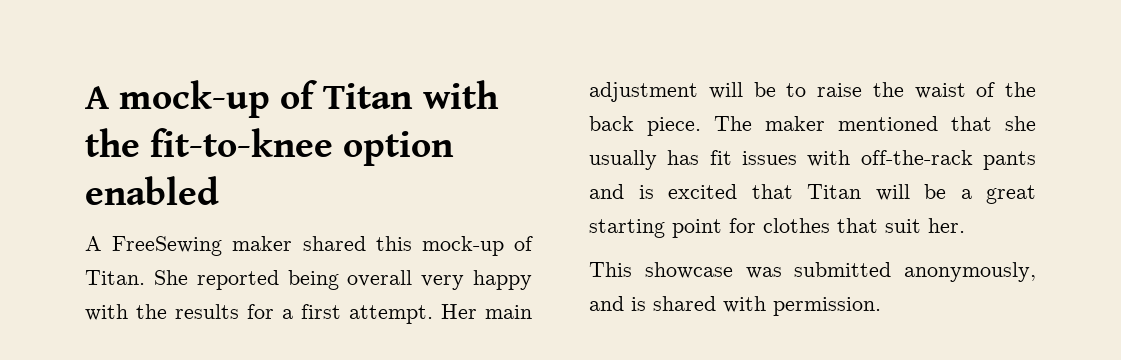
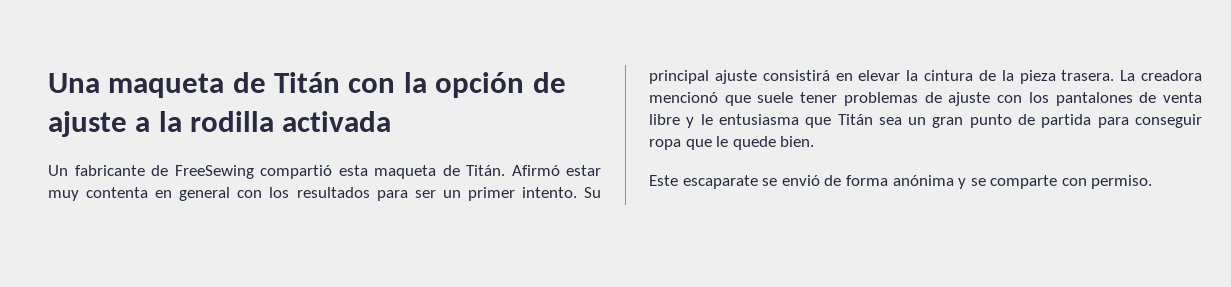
[85,80,499,118] [85,128,455,166] [85,176,219,205] [85,236,533,256] [85,270,532,290] [85,304,532,324] [589,82,1036,102] [589,116,1036,136] [589,150,1036,170] [589,184,1036,204] [589,218,965,238] [589,262,1036,282] [589,296,881,316] A mock-up of Titan with the fit-to-knee option enabled // A FreeSewing maker shared this mock-up of Titan. She reported being overall very happy with the results for a first attempt. Her main adjustment will be to raise the waist of the back piece. The maker mentioned that she usually has fit issues with off-the-rack pants and is excited that Titan will be a great starting point for clothes that suit her. // This showcase was submitted anonymously, and is shared with permission. -> [48,72,566,98] [48,111,392,137] [48,165,601,179] [48,187,601,201] [649,70,1202,84] [649,92,1202,106] [649,114,1202,128] [649,136,815,150] [649,175,1153,189] Una maqueta de Titán con la opción de ajuste a la rodilla activada // Un fabricante de FreeSewing compartió esta maqueta de Titán. Afirmó estar muy contenta en general con los resultados para ser un primer intento. Su principal ajuste consistirá en elevar la cintura de la pieza trasera. La creadora mencionó que suele tener problemas de ajuste con los pantalones de venta libre y le entusiasma que Titán sea un gran punto de partida para conseguir ropa que le quede bien. // Este escaparate se envió de forma anónima y se comparte con permiso.

